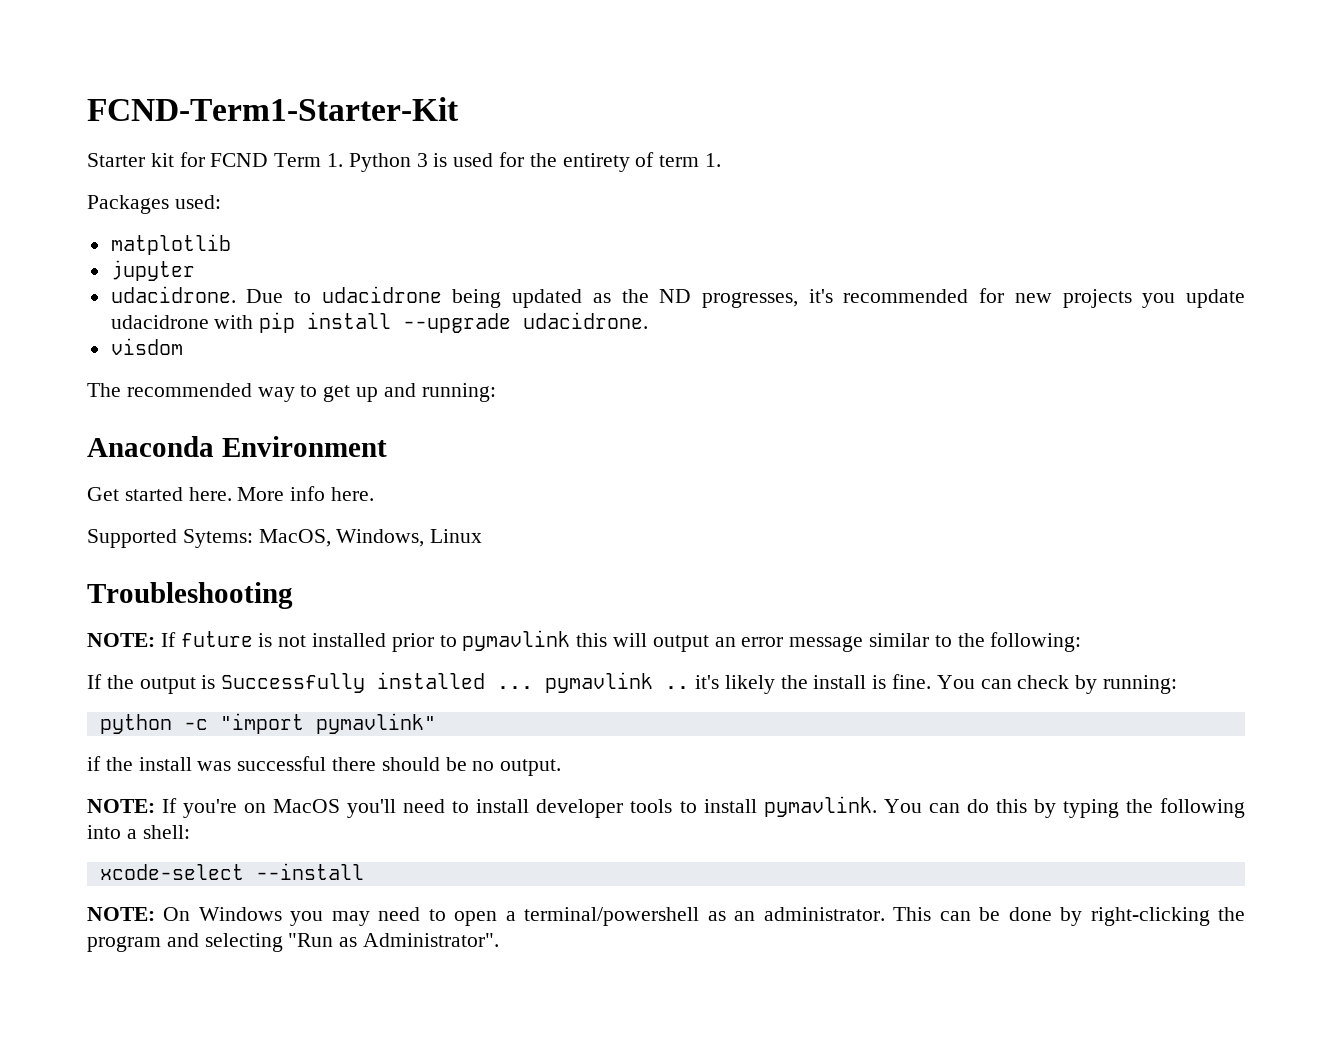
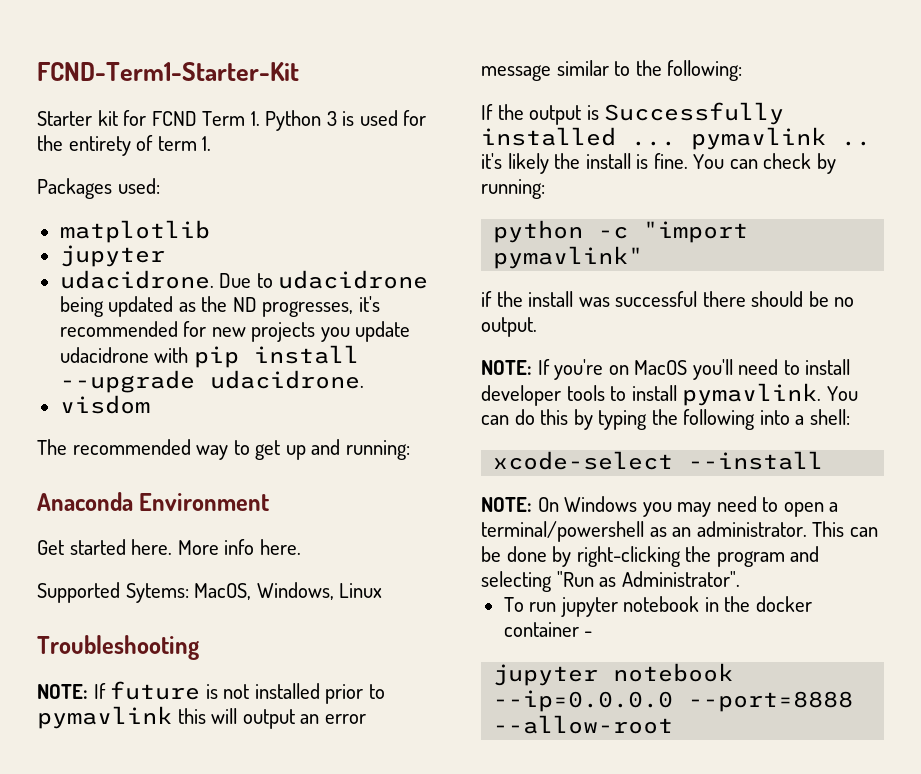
(500, 940) none -> [503,596,812,617] [503,622,593,637] [493,663,734,686] [493,690,854,712] [493,715,674,734] // To run jupyter notebook in the docker container - // jupyter notebook --ip=0.0.0.0 --port=8888 --allow-root

